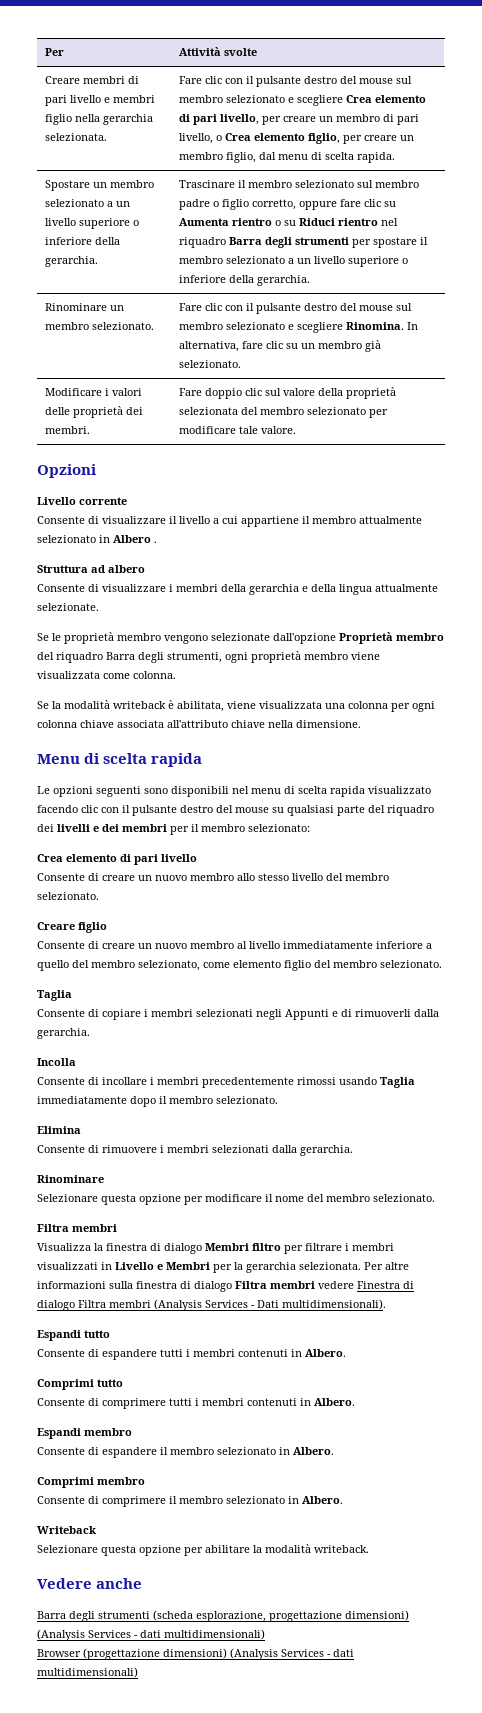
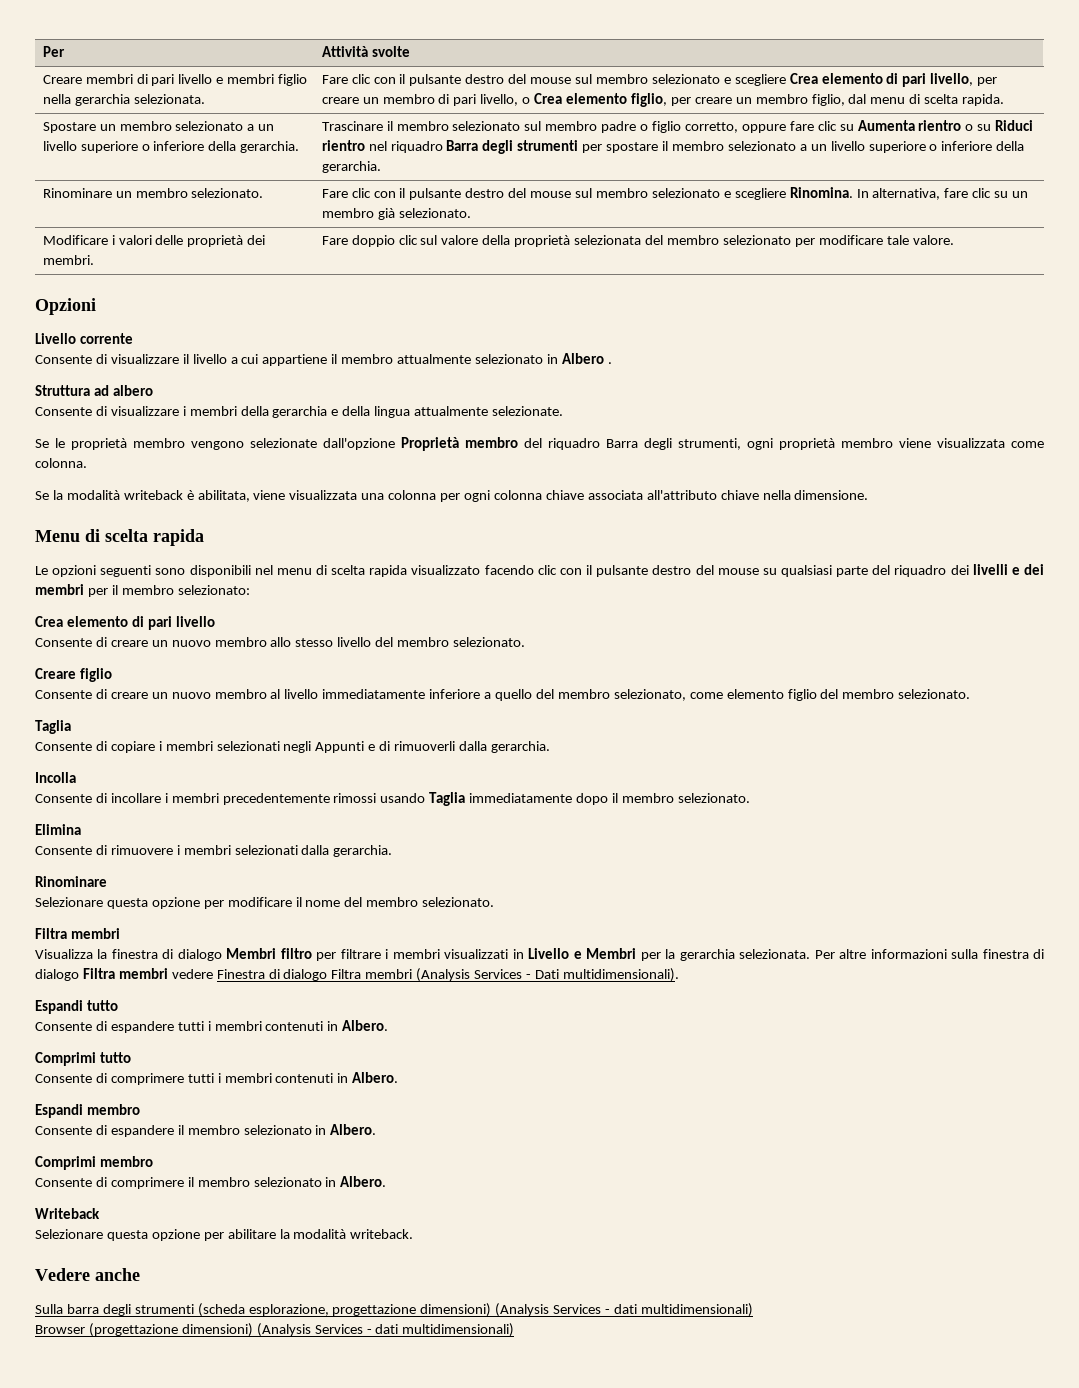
[37,1611,66,1619] Barra -> [35,1304,99,1314] Sulla barra

